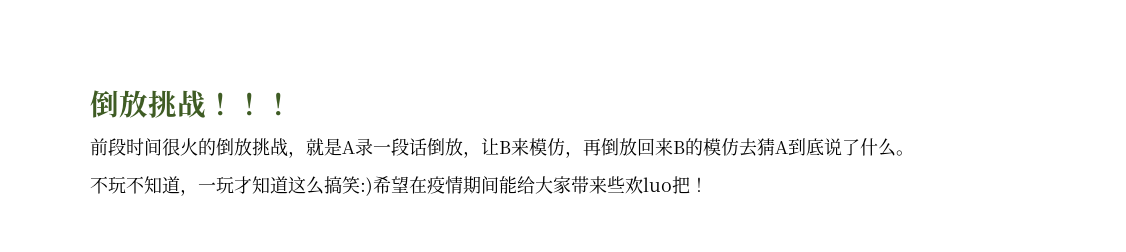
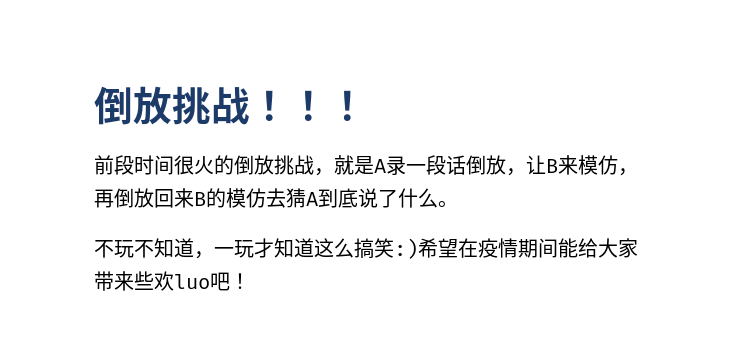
[672,176,690,194] 把 -> [210,272,230,291] 吧

